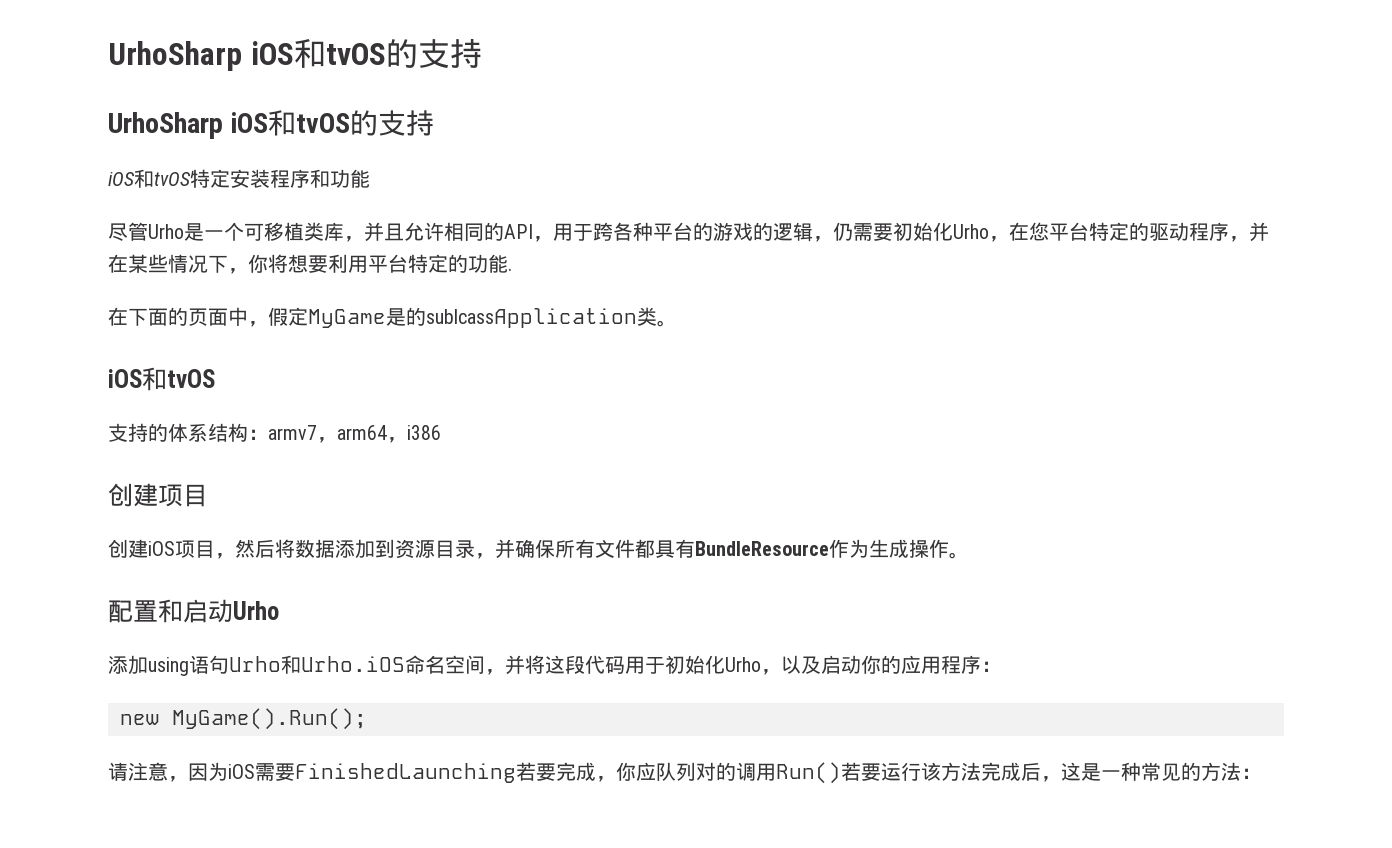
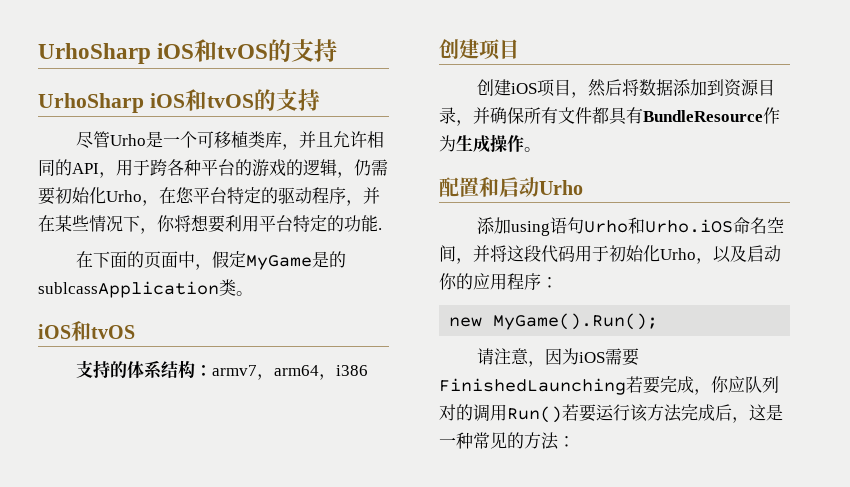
[108,169,370,188] // iOS和tvOS特定安装程序和功能 -> (320, 100) none

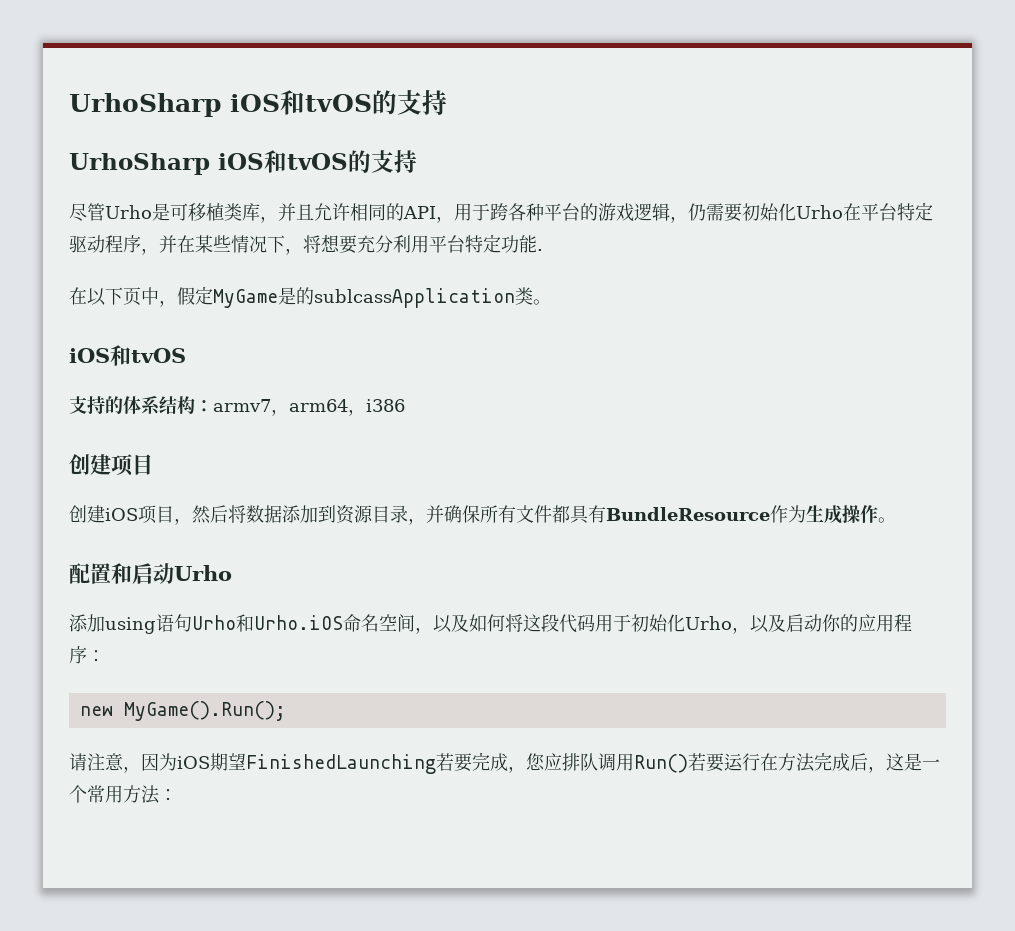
[162,131,197,148] 一个 -> (170, 212) none
[286,159,303,176] 的 -> (634, 212) none
[142,187,278,206] ，在您平台特定的 -> [843,202,933,221] 在平台特定
[157,215,225,233] 你将想要 -> [303,234,393,254] 将想要充分
[327,215,344,232] 的 -> (501, 243) none
[92,251,178,269] 下面的页面 -> [87,287,141,306] 以下页
[473,245,490,262] 并 -> [433,614,505,633] 以及如何
[604,348,639,366] 需要 -> [210,753,246,771] 期望
[711,376,779,393] [439,404,473,421] 你应队列对的 -> [526,753,598,771] 您应排队
[630,404,648,422] 该 -> [760,753,778,771] 在
[456,432,524,449] 种常见的 -> [69,785,123,803] 个常用

